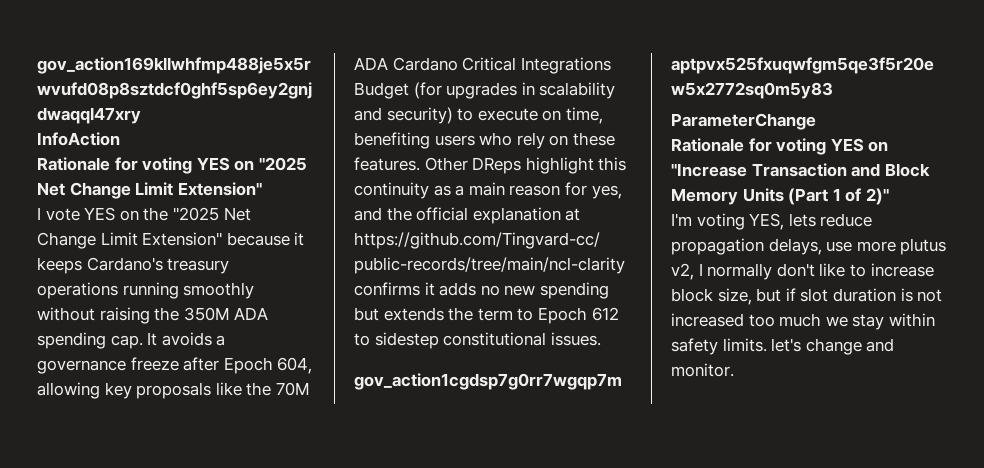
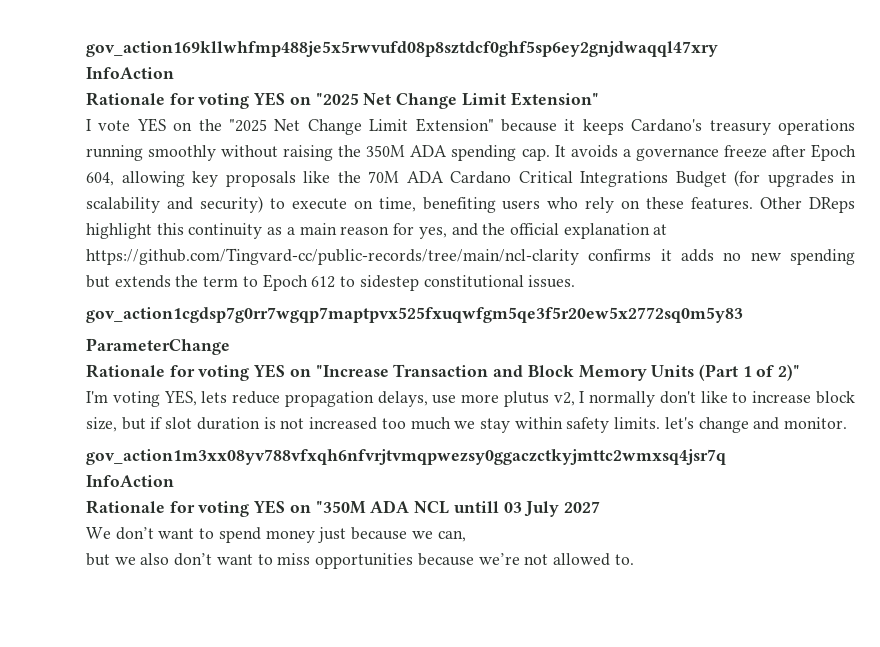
(734, 370) none -> [86,449,726,465] [86,475,174,487] [86,500,600,517] [86,527,466,543] [86,553,634,569] // gov_action1m3xx08yv788vfxqh6nfvrjtvmqpwezsy0ggaczctkyjmttc2wmxsq4jsr7q // InfoAction // Rationale for voting YES on "350M ADA NCL untill 03 July 2027 // We don’t want to spend money just because we can, // but we also don’t want to miss opportunities because we’re not allowed to.

